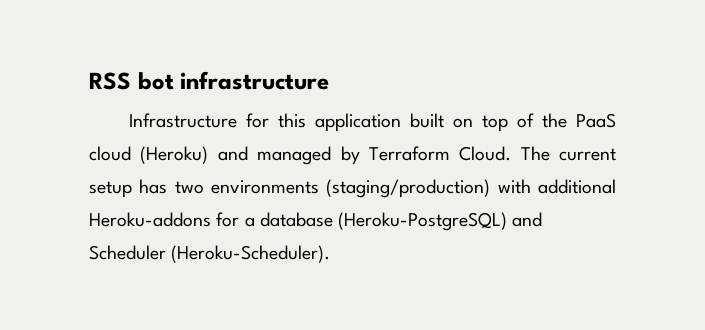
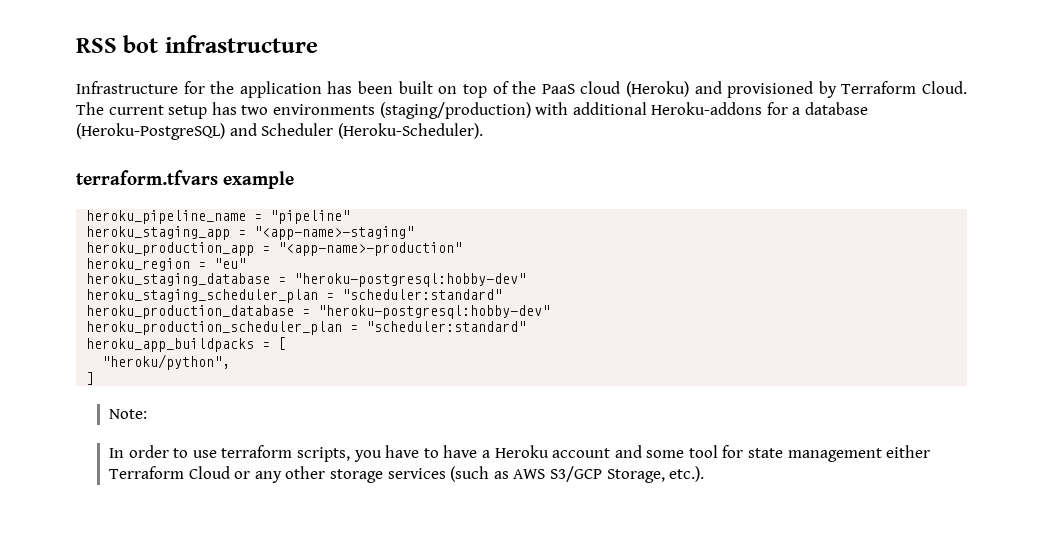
[278,113,402,132] this application -> [210,81,394,98] the application has been
[257,146,332,165] managed -> [727,81,814,98] provisioned
(331, 254) none -> [76,170,295,189] [86,210,351,224] [86,226,415,240] [86,242,463,256] [86,258,247,271] [86,273,527,287] [86,289,503,303] [86,305,551,319] [86,321,527,335] [86,337,287,352] [102,354,231,370] [86,372,95,385] [109,409,148,419] [109,445,931,462] [109,466,705,483] // terraform.tfvars example // heroku_pipeline_name = "pipeline" // heroku_staging_app = "<app-name>-staging" // heroku_production_app = "<app-name>-production" // heroku_region = "eu" // heroku_staging_database = "heroku-postgresql:hobby-dev" // heroku_staging_scheduler_plan = "scheduler:standard" // heroku_production_database = "heroku-postgresql:hobby-dev" // heroku_production_scheduler_plan = "scheduler:standard" // heroku_app_buildpacks = [ // "heroku/python", // ] // Note: // In order to use terraform scripts, you have to have a Heroku account and some tool for state management either Terraform Cloud or any other storage services (such as AWS S3/GCP Storage, etc.).

